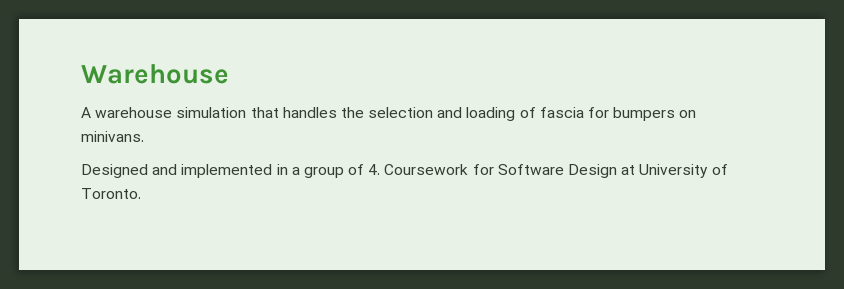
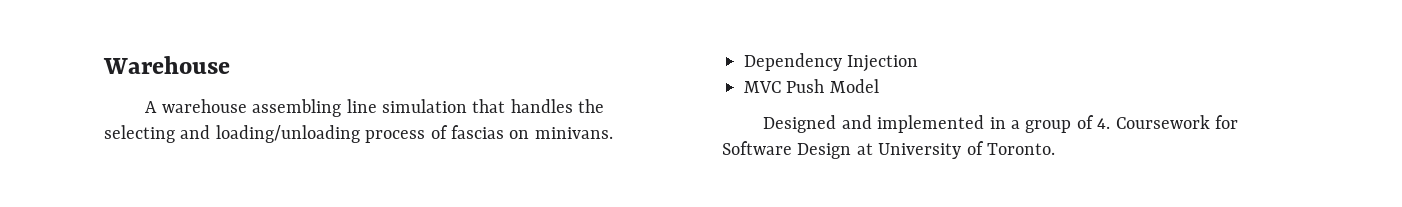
(173, 112) none -> [252,99,377,117] assembling line
[368,107,697,121] [81,131,144,142] selection and loading of fascia for bumpers on minivans. -> [104,125,613,143] [744,53,919,72] [744,79,879,93] selecting and loading/unloading process of fascias on minivans. // Dependency Injection // MVC Push Model

